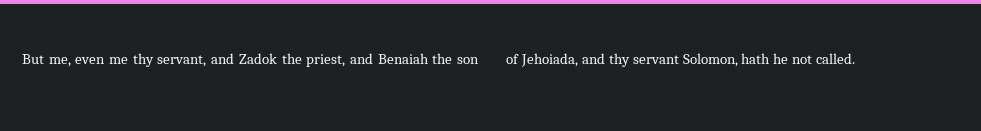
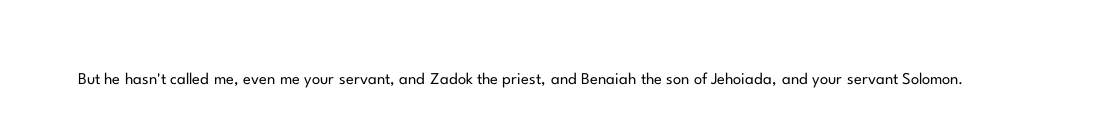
(44, 59) none -> [104,72,210,85] he hasn't called
[132,53,154,67] thy -> [304,77,335,88] your
[608,53,856,67] thy servant Solomon, hath he not called. -> [812,72,964,88] your servant Solomon.

